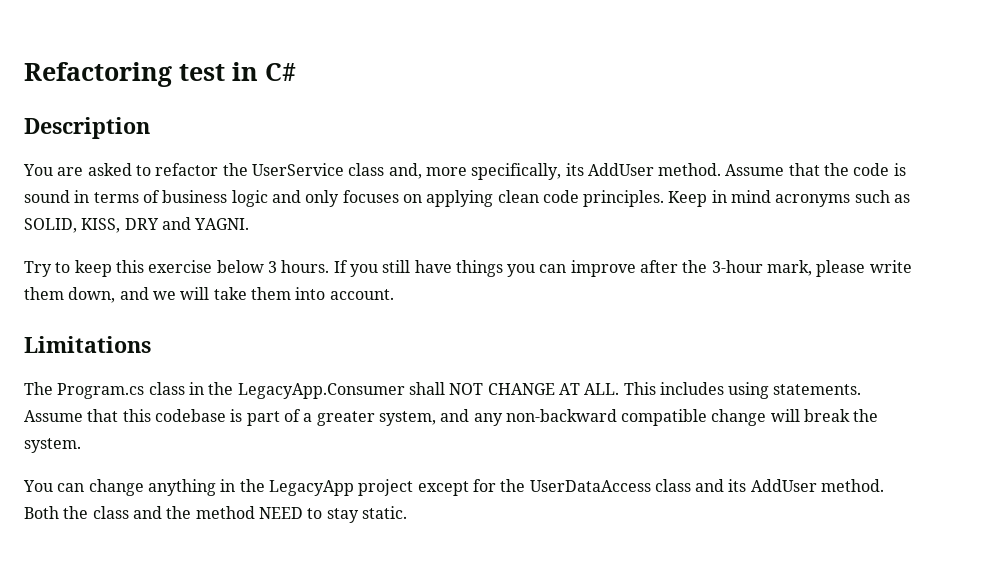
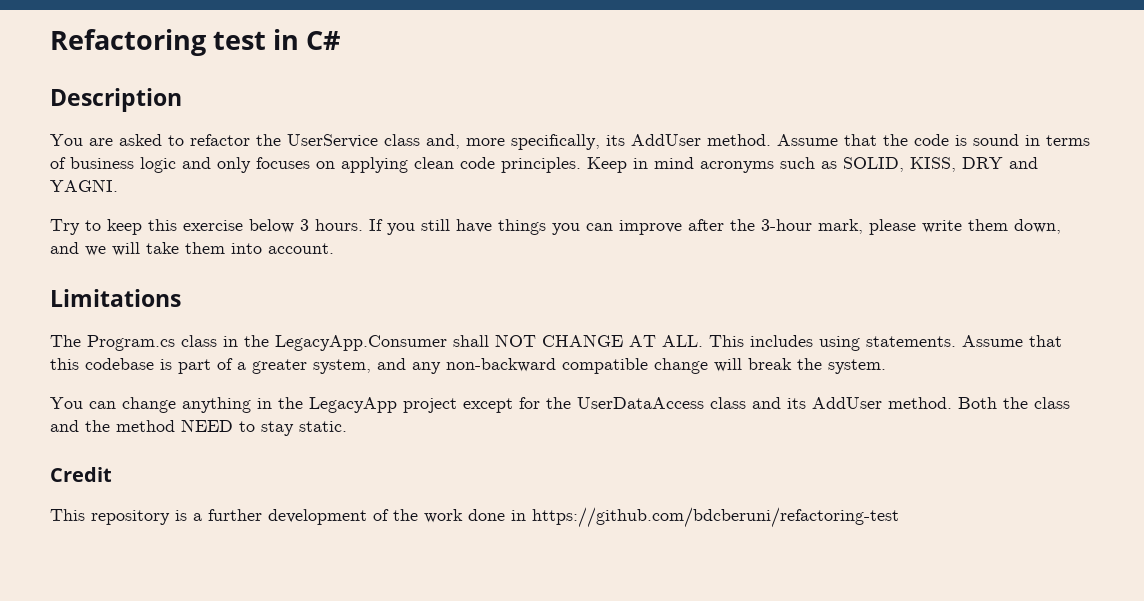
(407, 512) none -> [50,467,112,482] [50,507,899,528] // Credit // This repository is a further development of the work done in https://github.com/bdcberuni/refactoring-test

